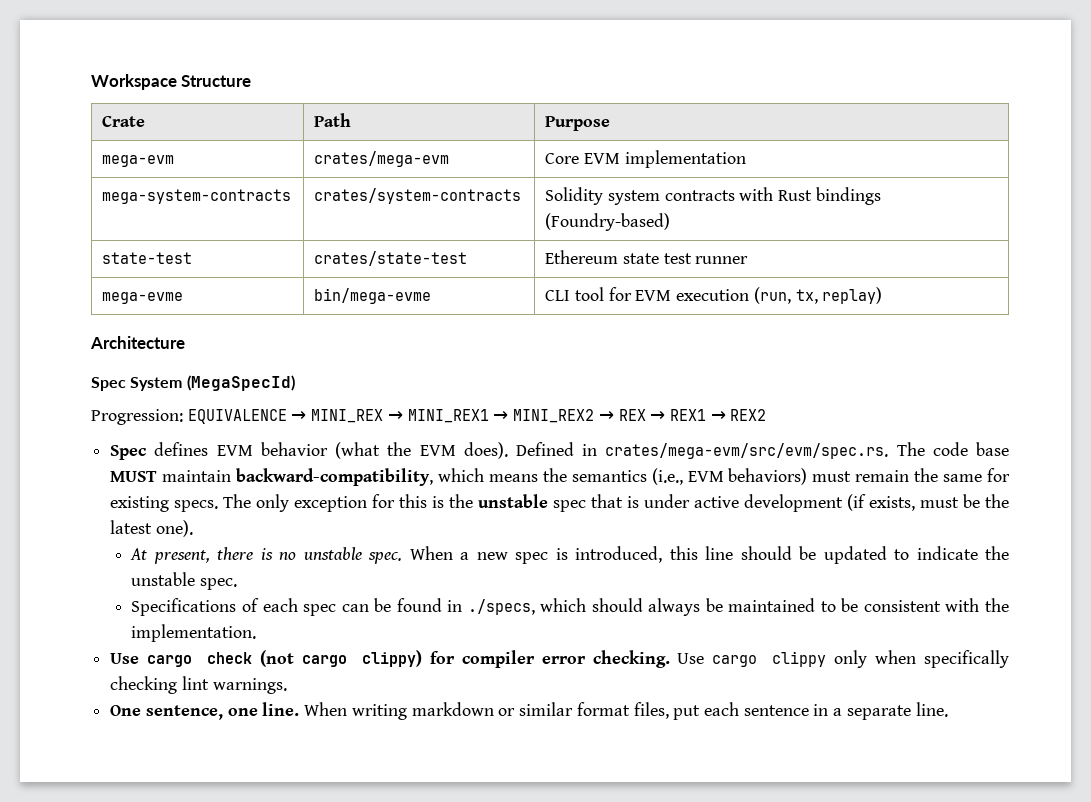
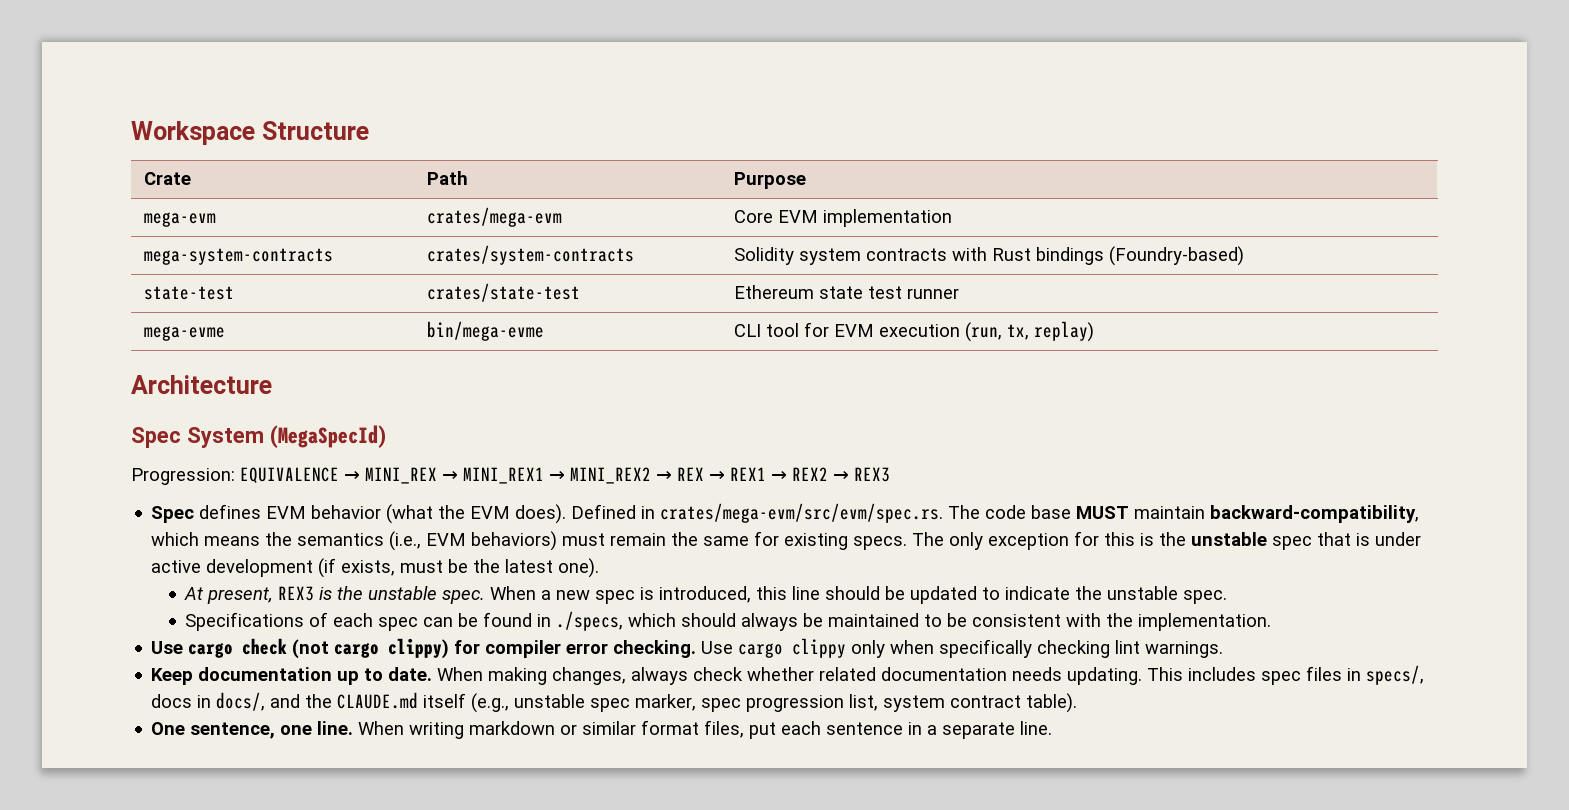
(767, 415) none -> [833,467,890,482] → REX3
[217,547,297,560] there is no -> [278,586,364,601] REX3 is the
(287, 686) none -> [151,665,1425,685] [151,692,1078,713] // Keep documentation up to date. When making changes, always check whether related documentation needs updating. This includes spec files in specs/, docs in docs/, and the CLAUDE.md itself (e.g., unstable spec marker, spec progression list, system contract table).

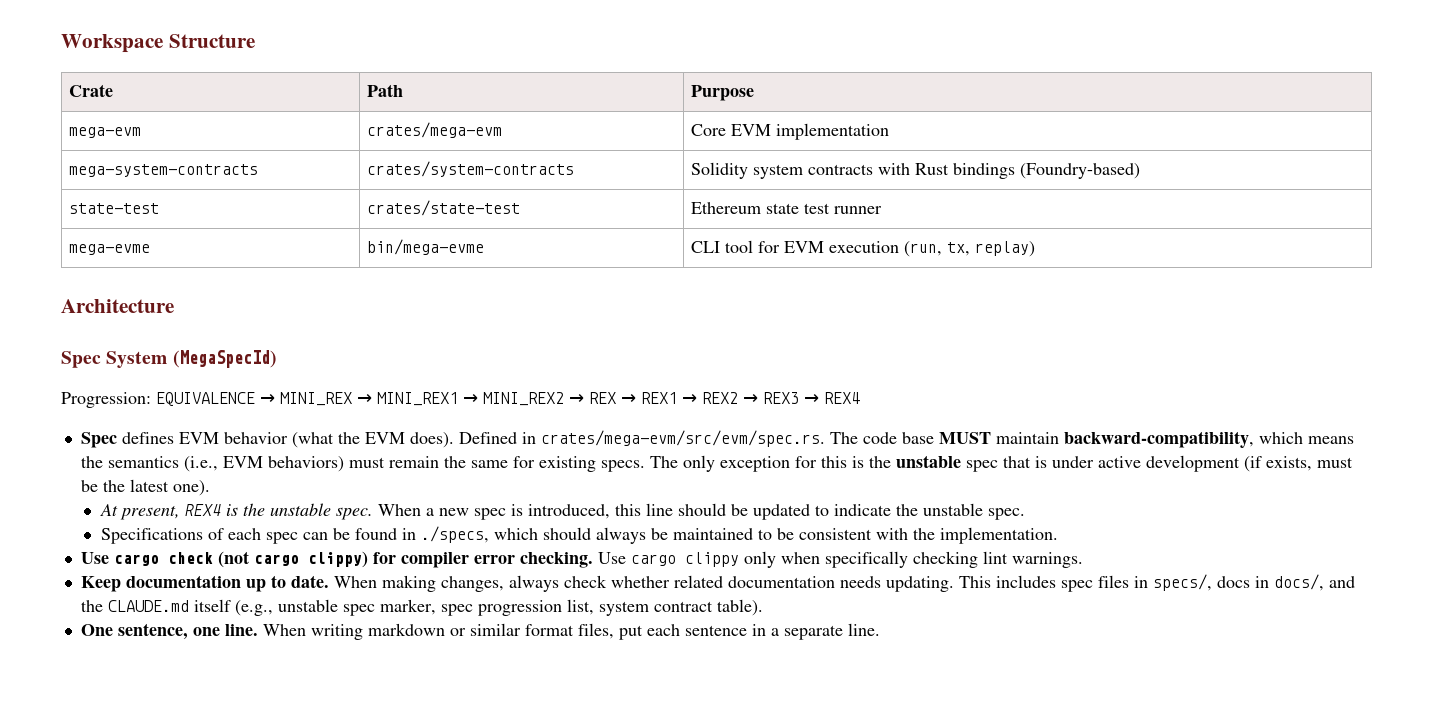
(890, 474) none -> [804,392,860,404] → REX4
[278,586,315,601] REX3 -> [184,504,221,516] REX4

